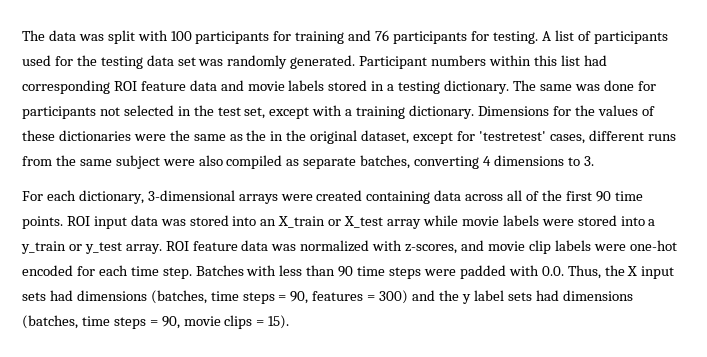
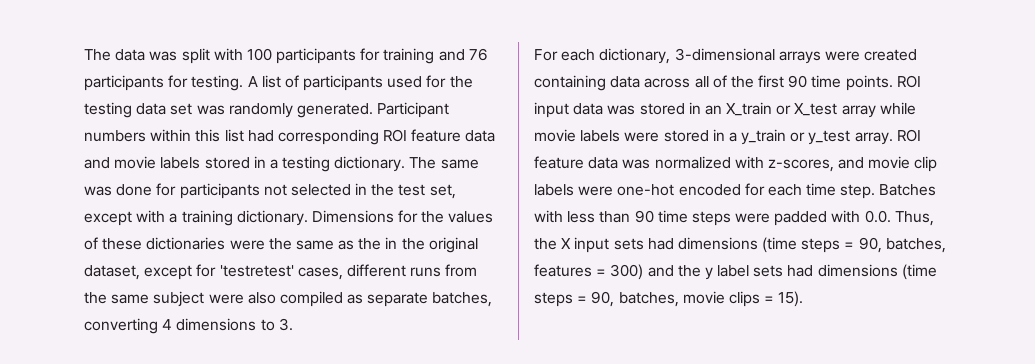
[232,216,257,226] into -> [688,102,701,114] in
[620,216,645,226] into -> [712,129,725,141] in
[150,290,309,304] (batches, time steps = 90, -> [762,237,946,253] (time steps = 90, batches,
[22,315,180,329] (batches, time steps = 90, -> [901,264,937,280] [534,291,679,307] (time steps = 90, batches,

